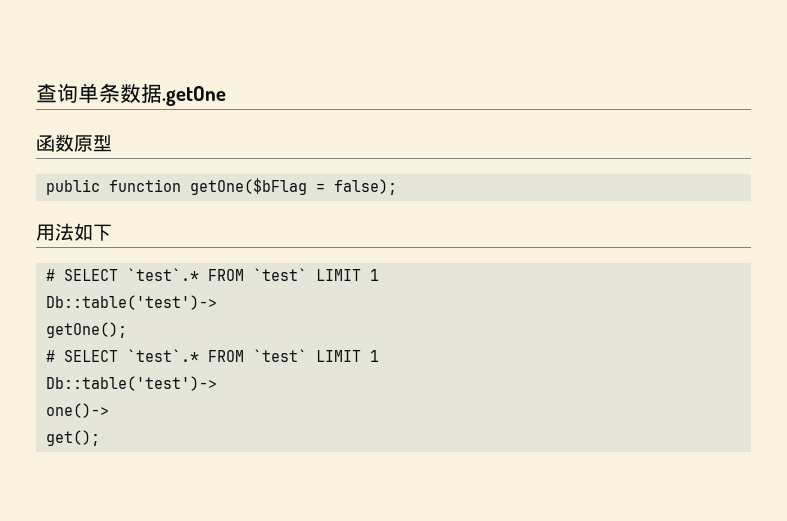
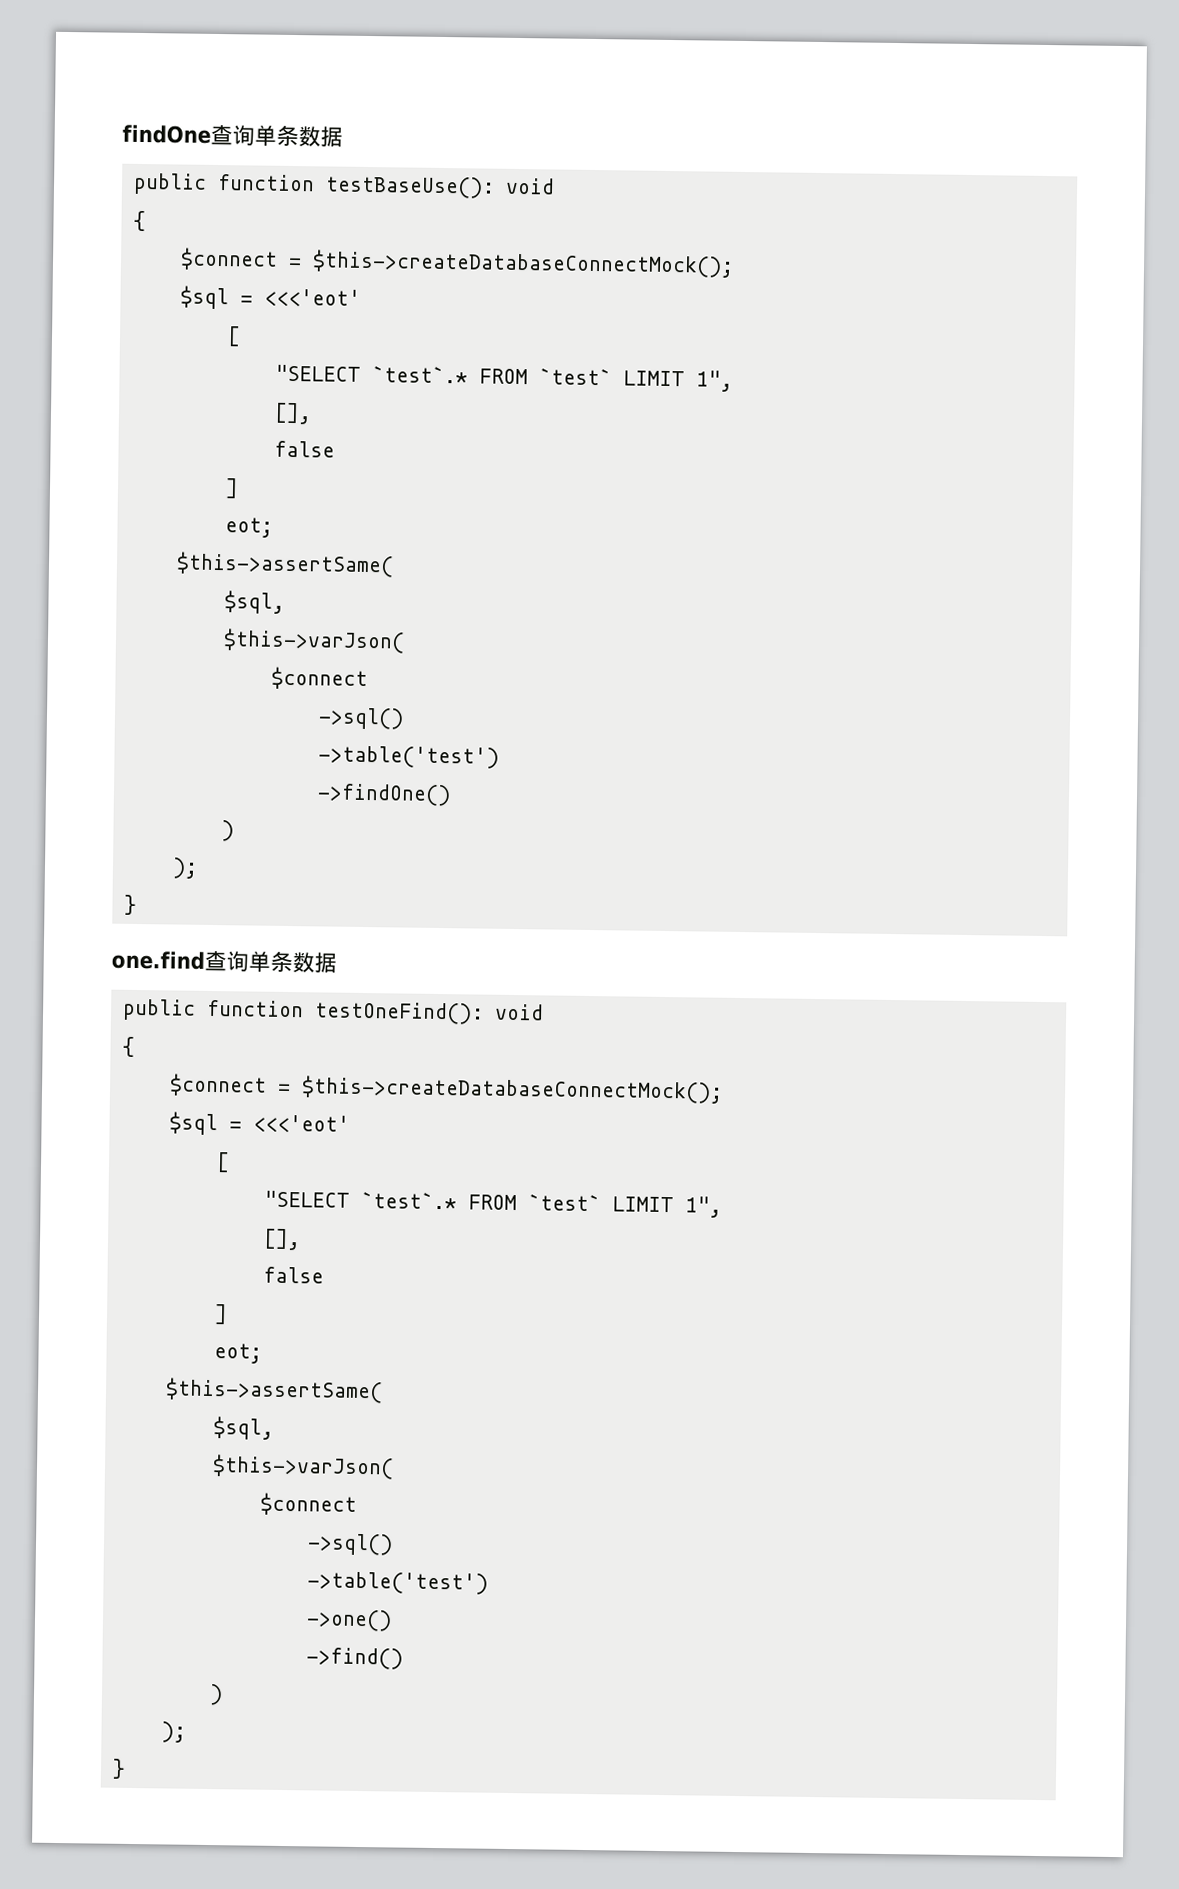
[36,83,226,106] [36,134,112,152] [46,178,398,195] [36,223,112,241] [46,268,380,281] [46,295,218,310] [46,322,128,338] [46,349,380,362] [46,376,218,391] [46,403,110,418] [46,430,101,446] 查询单条数据.getOne // 函数原型 // public function getOne($bFlag = false); // 用法如下 // # SELECT `test`.* FROM `test` LIMIT 1 // Db::table('test')-> // getOne(); // # SELECT `test`.* FROM `test` LIMIT 1 // Db::table('test')-> // one()-> // get(); -> [122,124,343,148] [133,172,555,199] [133,210,146,232] [180,247,734,278] [180,285,361,310] [227,326,241,347] [275,364,733,392] [274,402,312,425] [274,440,335,458] [225,478,239,499] [225,517,273,538] [176,551,394,578] [224,590,285,614] [223,628,405,654] [271,666,368,691] [318,707,405,730] [318,745,500,769] [317,783,452,807] [221,820,235,842] [172,857,198,879] [124,894,137,915] [111,950,337,974] [122,998,544,1025] [122,1036,135,1057] [169,1073,723,1104] [169,1111,350,1136] [216,1152,230,1173] [264,1190,722,1218] [263,1228,301,1251] [263,1266,324,1284] [214,1304,228,1325] [214,1343,262,1364] [165,1377,383,1404] [213,1416,274,1440] [212,1454,394,1480] [260,1492,357,1516] [307,1533,394,1556] [307,1571,489,1595] [306,1609,393,1632] [306,1647,404,1670] [209,1684,224,1706] [161,1721,186,1743] [112,1758,126,1779] findOne查询单条数据 // public function testBaseUse(): void // { // $connect = $this->createDatabaseConnectMock(); // $sql = <<<'eot' // [ // "SELECT `test`.* FROM `test` LIMIT 1", // [], // false // ] // eot; // $this->assertSame( // $sql, // $this->varJson( // $connect // ->sql() // ->table('test') // ->findOne() // ) // ); // } // one.find查询单条数据 // public function testOneFind(): void // { // $connect = $this->createDatabaseConnectMock(); // $sql = <<<'eot' // [ // "SELECT `test`.* FROM `test` LIMIT 1", // [], // false // ] // eot; // $this->assertSame( // $sql, // $this->varJson( // $connect // ->sql() // ->table('test') // ->one() // ->find() // ) // ); // }

